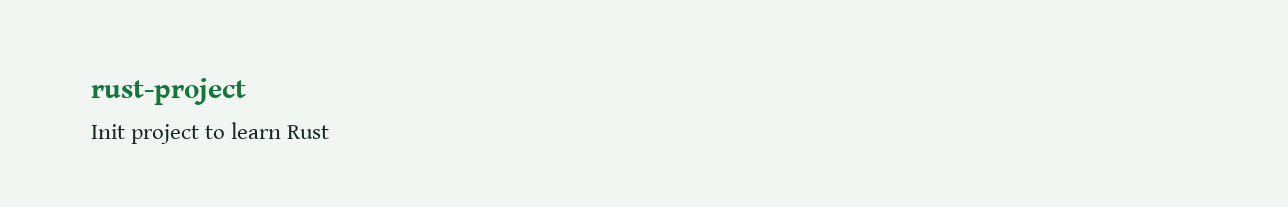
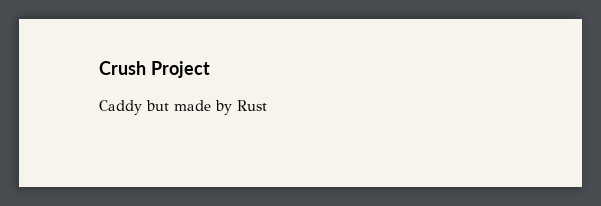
[91,78,246,105] [91,122,282,144] rust-project // Init project to learn -> [99,61,210,78] [99,100,232,115] Crush Project // Caddy but made by

